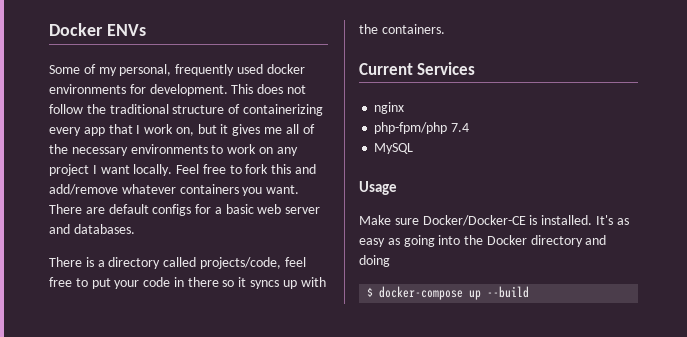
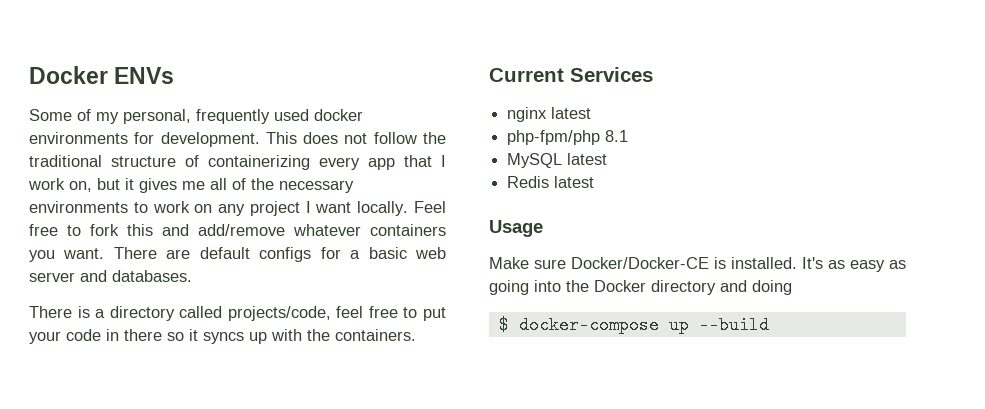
(405, 108) none -> [551,107,592,119] latest
[451,123,470,132] 7.4 -> [605,130,629,142] 8.1
(414, 148) none -> [567,153,608,165] [507,176,595,188] latest // Redis latest

